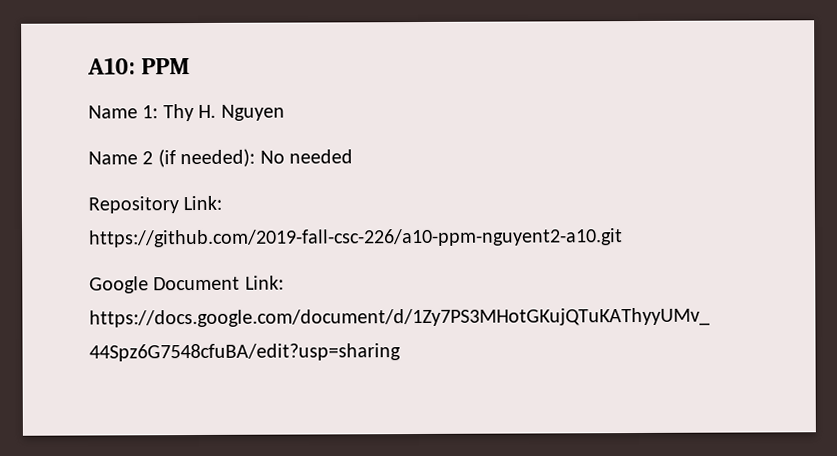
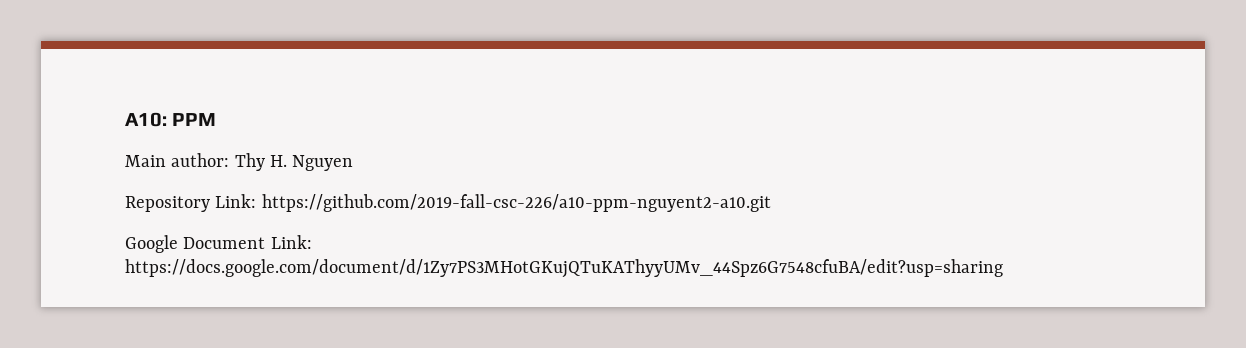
[88,105,159,119] Name 1: -> [125,153,230,167] Main author:
[88,148,353,168] // Name 2 (if needed): No needed -> (354, 163) none

